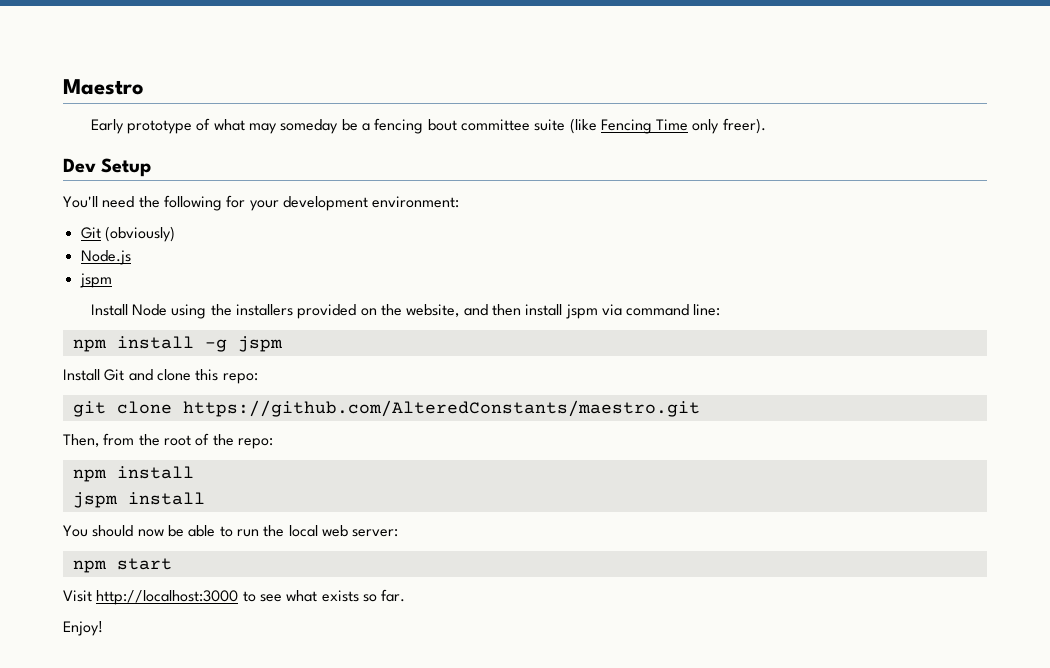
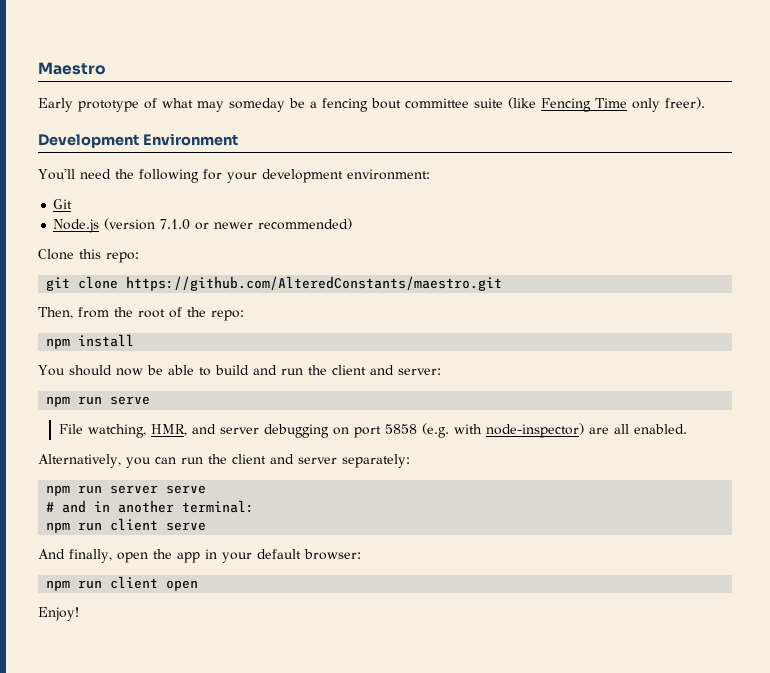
[63,158,152,177] Dev Setup -> [38,133,238,148] Development Environment
[104,226,175,242] (obviously) -> (73, 204) none
[79,273,112,288] [90,304,721,319] [72,336,283,352] [63,369,191,381] // jspm // Install Node using the installers provided on the website, and then install jspm via command line: // npm install -g jspm // Install Git and clone -> [104,218,353,230] [38,249,74,260] (version 7.1.0 or newer recommended) // Clone
[72,492,205,508] // jspm install -> (135, 340) none
[236,525,399,537] [72,558,172,573] [63,589,406,605] run the local web server: // npm start // Visit http://localhost:3000 to see what exists so far. -> [214,365,441,375] [46,396,151,407] [58,423,687,438] [38,454,410,468] [46,485,207,496] [46,500,255,513] [46,518,207,533] [38,549,361,563] [46,576,199,591] build and run the client and server: // npm run serve // File watching, HMR, and server debugging on port 5858 (e.g. with node-inspector) are all enabled. // Alternatively, you can run the client and server separately: // npm run server serve // # and in another terminal: // npm run client serve // And finally, open the app in your default browser: // npm run client open

